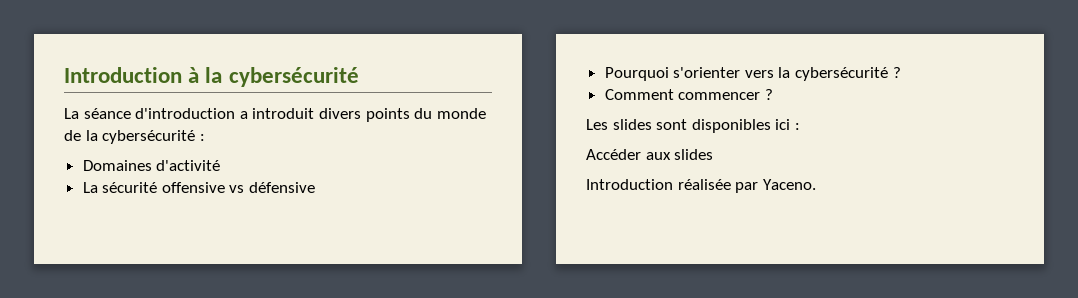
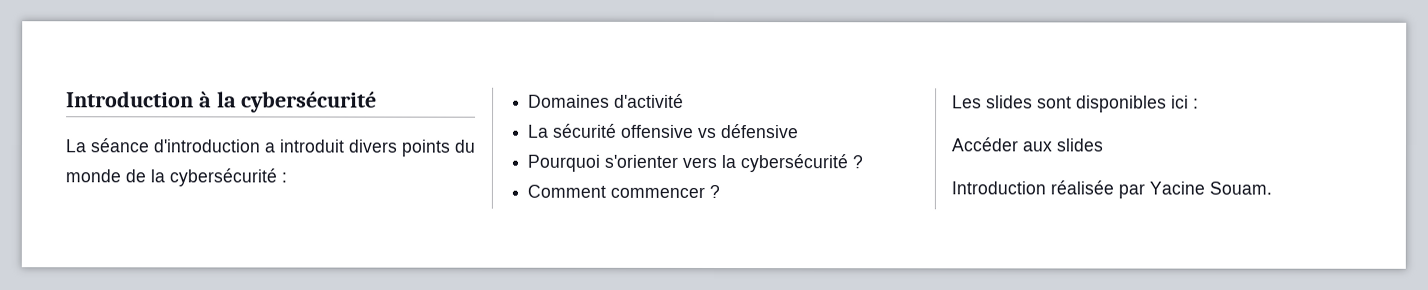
[762,179,816,190] Yaceno. -> [1149,181,1272,195] Yacine Souam.

